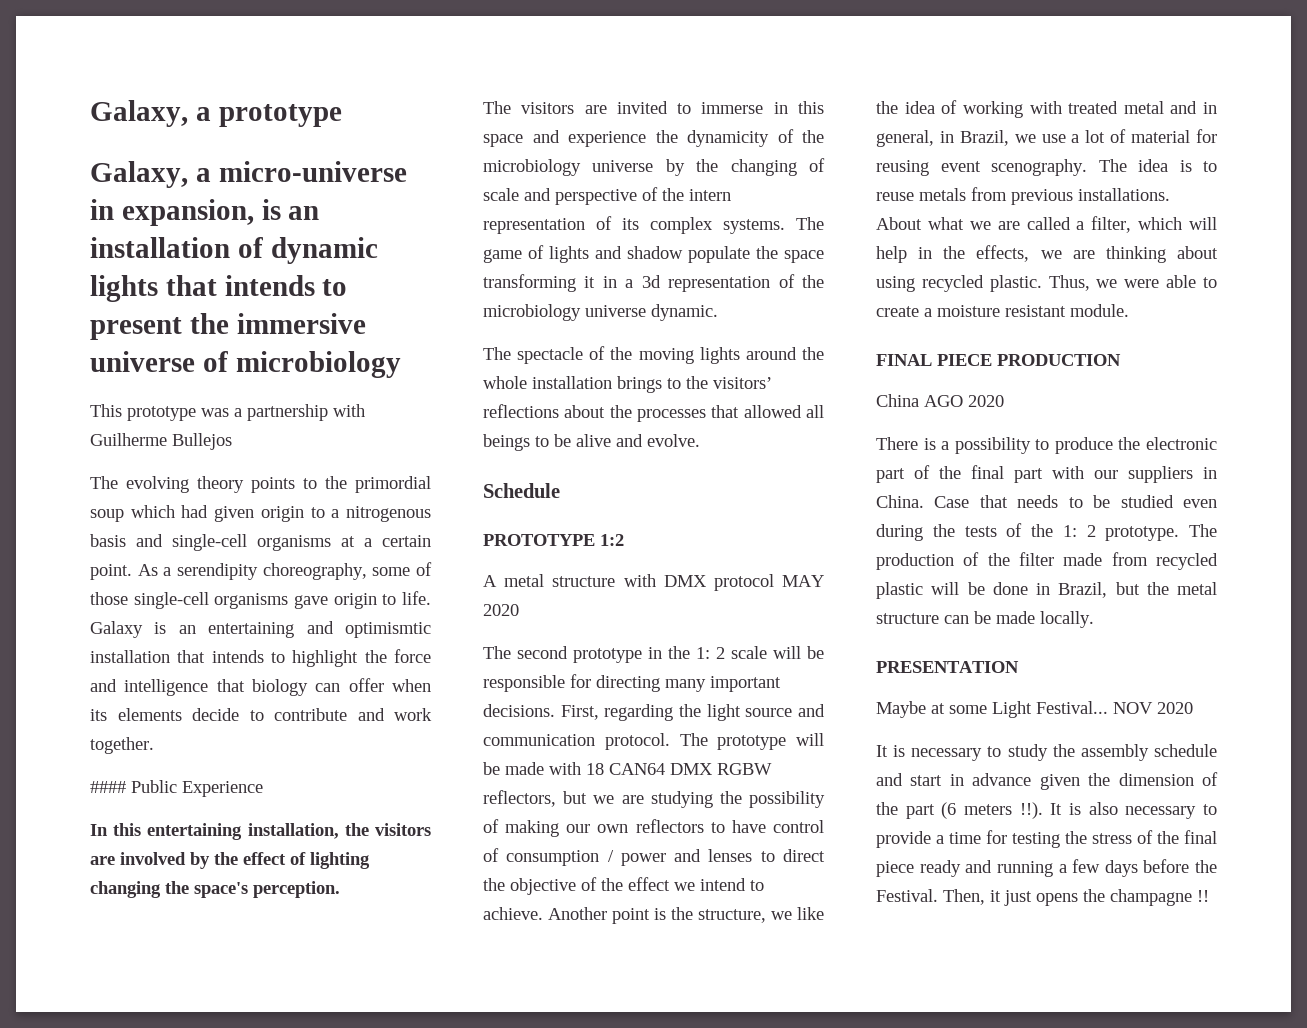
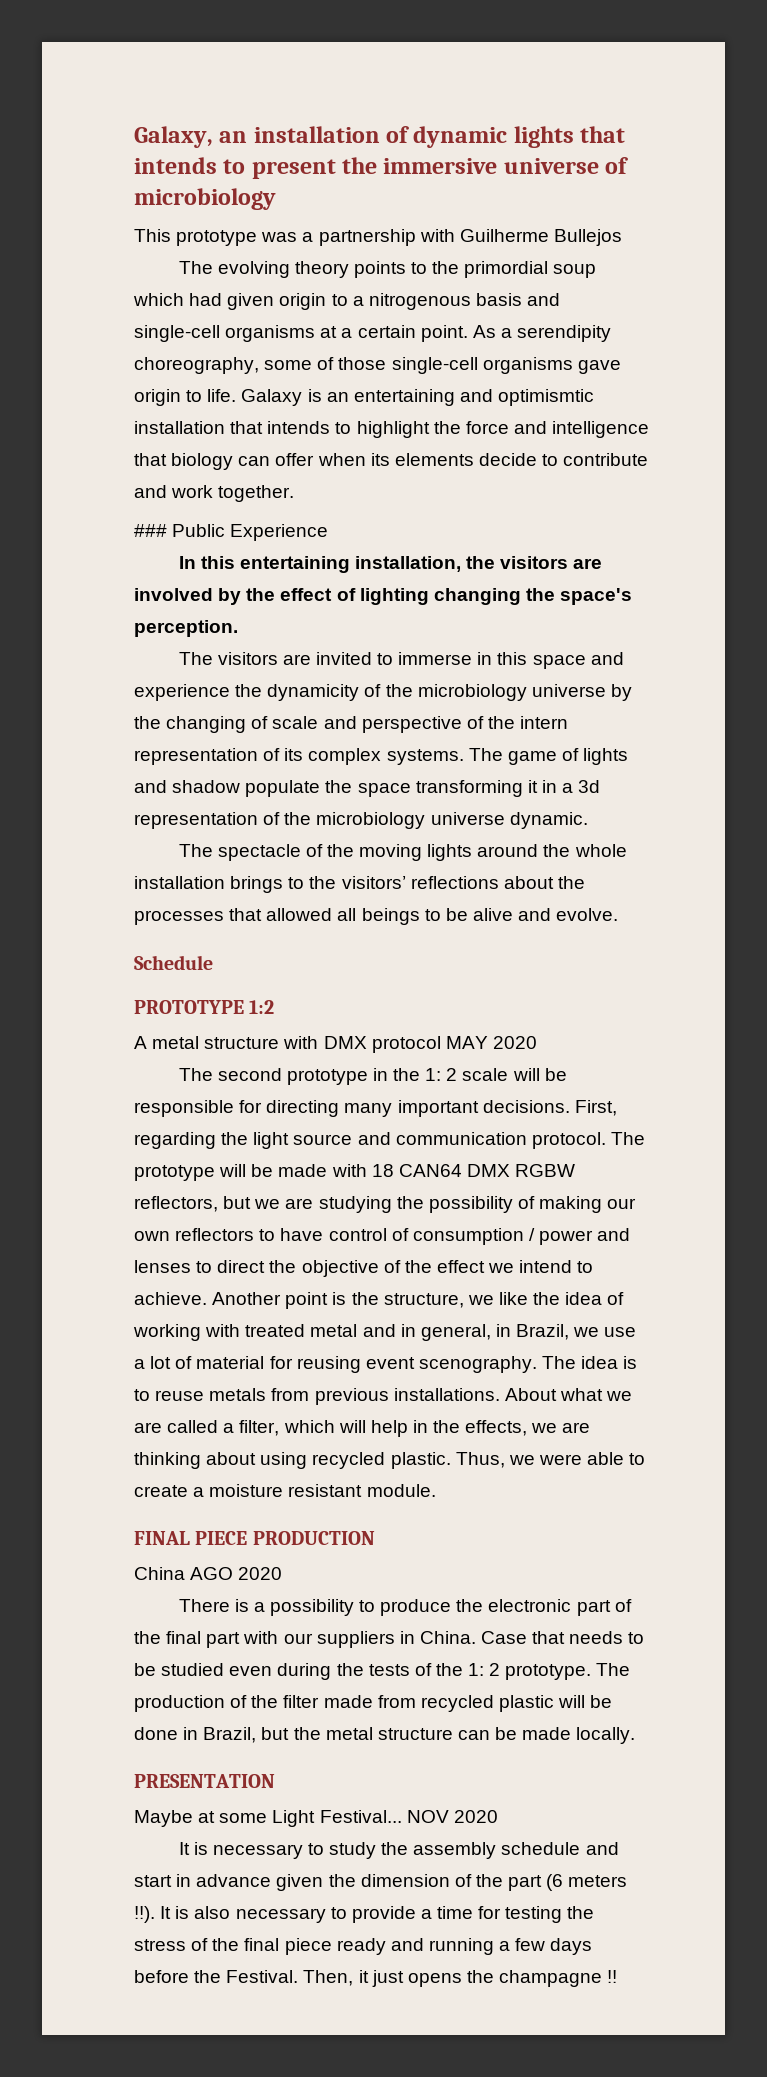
[90,100,342,127] [90,161,407,188] [90,199,281,226] Galaxy, a prototype // Galaxy, a micro-universe in expansion, is -> [134,126,213,148] Galaxy,
[90,781,126,793] #### -> [134,524,167,537] ###

